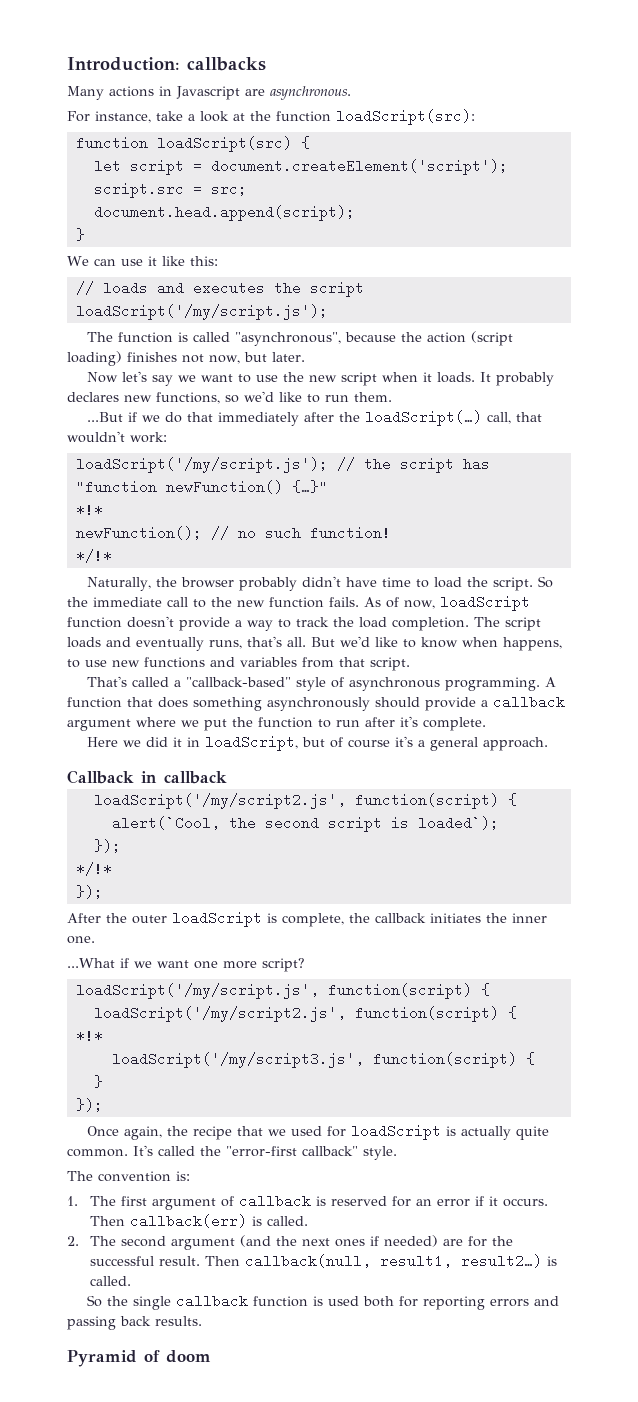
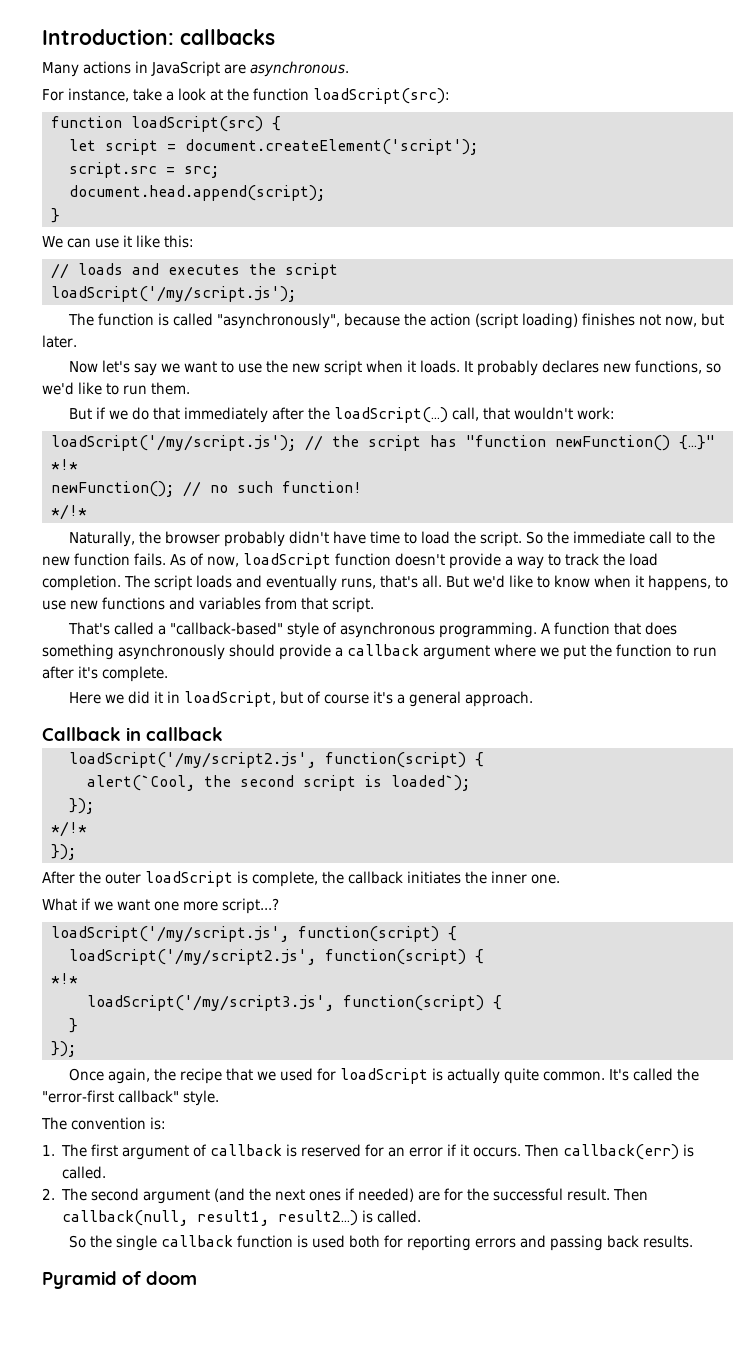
[176,86,240,100] Javascript -> [151,61,220,77] JavaScript
[234,332,341,346] "asynchronous", -> [216,313,340,329] "asynchronously",
[86,412,123,422] ...But -> [68,408,92,420] But
(498, 642) none -> [635,575,644,587] it
[67,958,115,968] ...What -> [42,898,77,911] What
[262,958,305,972] script? -> [222,898,279,914] script...?

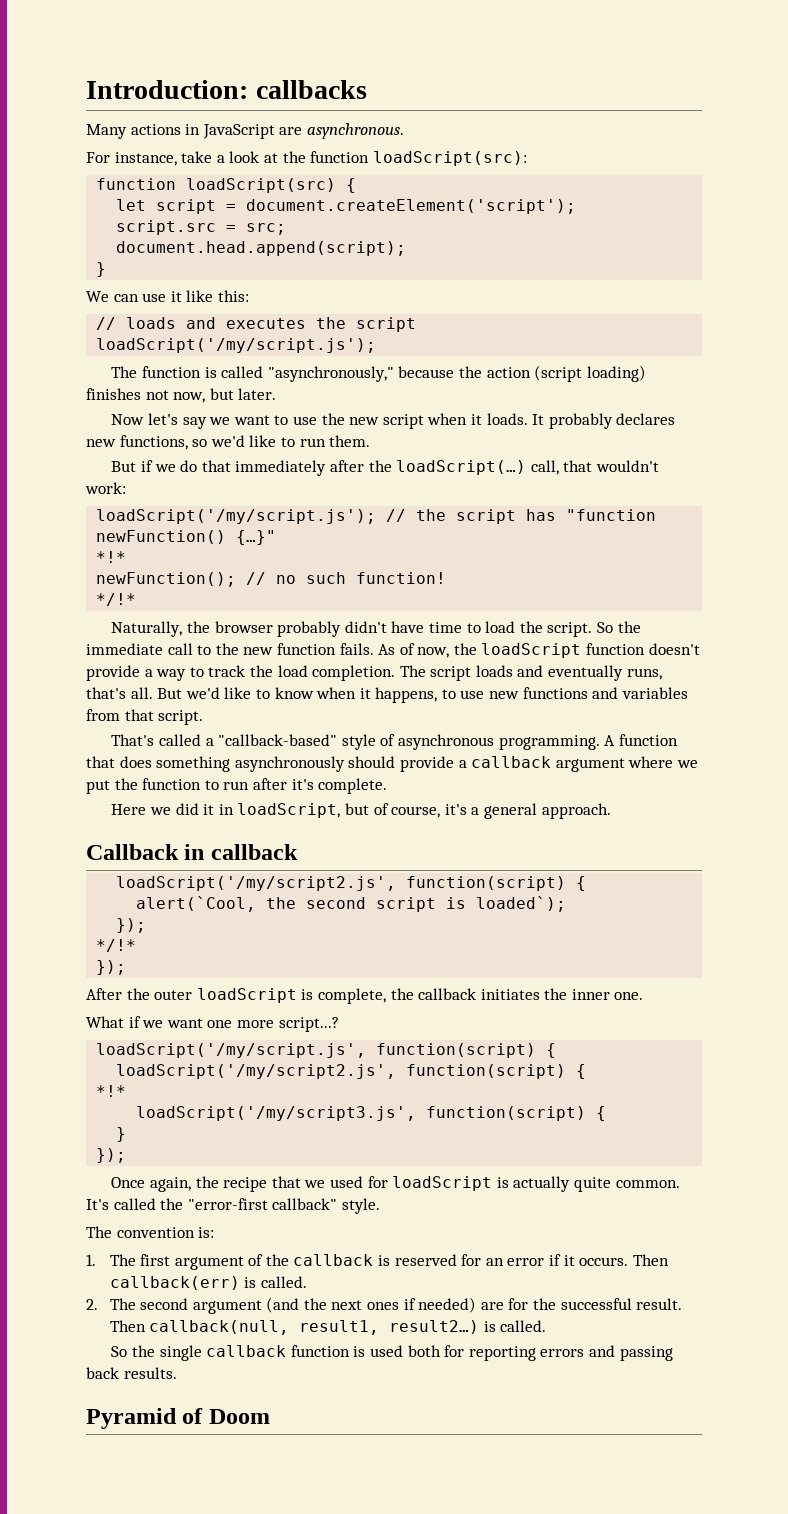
[216,313,340,329] "asynchronously", -> [267,366,394,382] "asynchronously,"
(239, 561) none -> [453,643,477,655] the
[323,694,369,704] course -> [391,806,441,818] course,
(208, 1150) none -> [265,1254,289,1266] the
[146,1271,197,1285] doom -> [208,1409,270,1424] Doom

